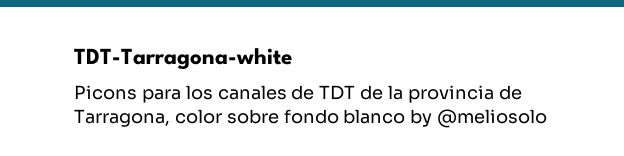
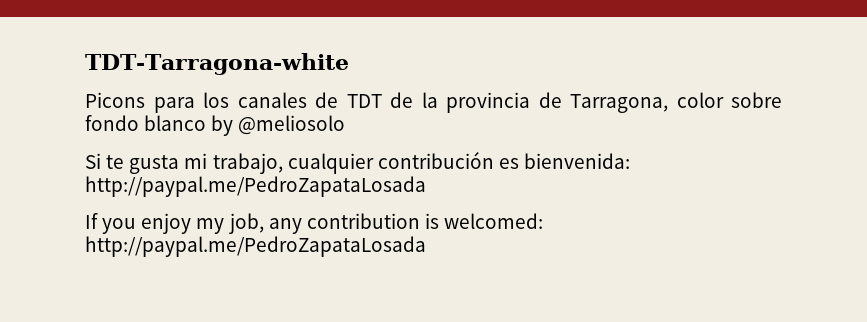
(548, 118) none -> [85,152,631,174] [85,176,426,197] [85,213,544,234] [85,236,426,257] // Si te gusta mi trabajo, cualquier contribución es bienvenida: http://paypal.me/PedroZapataLosada // If you enjoy my job, any contribution is welcomed: http://paypal.me/PedroZapataLosada

